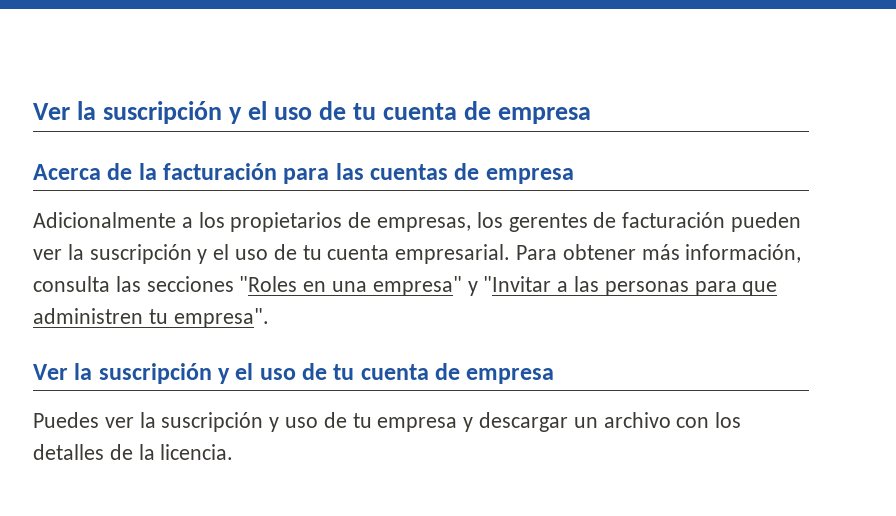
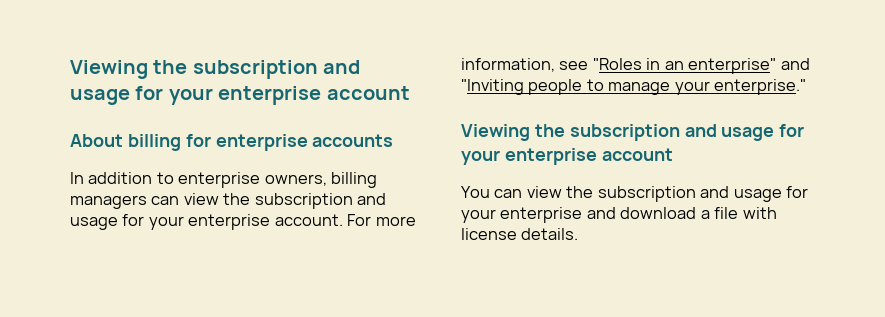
[33,101,592,124] [33,163,574,184] [33,212,802,232] [33,244,802,264] [33,276,778,296] [33,308,269,328] [33,363,555,384] [33,412,742,432] [33,444,234,460] Ver la suscripción y el uso de tu cuenta de empresa // Acerca de la facturación para las cuentas de empresa // Adicionalmente a los propietarios de empresas, los gerentes de facturación pueden ver la suscripción y el uso de tu cuenta empresarial. Para obtener más información, consulta las secciones "Roles en una empresa" y "Invitar a las personas para que administren tu empresa". // Ver la suscripción y el uso de tu cuenta de empresa // Puedes ver la suscripción y uso de tu empresa y descargar un archivo con los detalles de la licencia. -> [70,60,361,79] [70,86,410,105] [70,134,394,151] [70,172,378,188] [70,193,387,209] [70,214,416,230] [461,58,810,74] [461,79,807,95] [461,124,805,141] [461,148,673,165] [461,186,809,202] [461,207,777,223] [461,228,579,240] Viewing the subscription and usage for your enterprise account // About billing for enterprise accounts // In addition to enterprise owners, billing managers can view the subscription and usage for your enterprise account. For more information, see "Roles in an enterprise" and "Inviting people to manage your enterprise." // Viewing the subscription and usage for your enterprise account // You can view the subscription and usage for your enterprise and download a file with license details.

